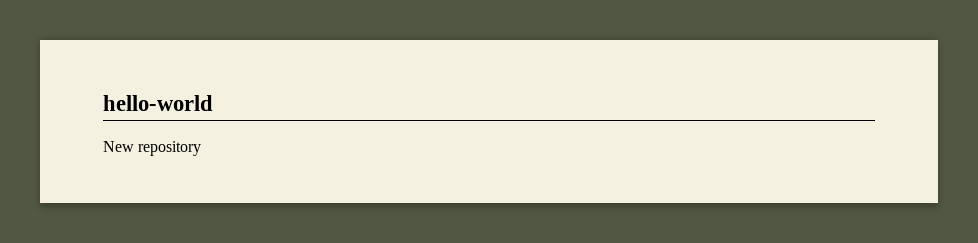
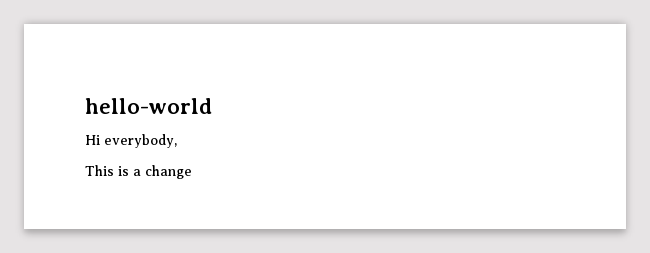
[103,141,202,156] New repository -> [85,134,177,148] [85,165,192,179] Hi everybody, // This is a change

